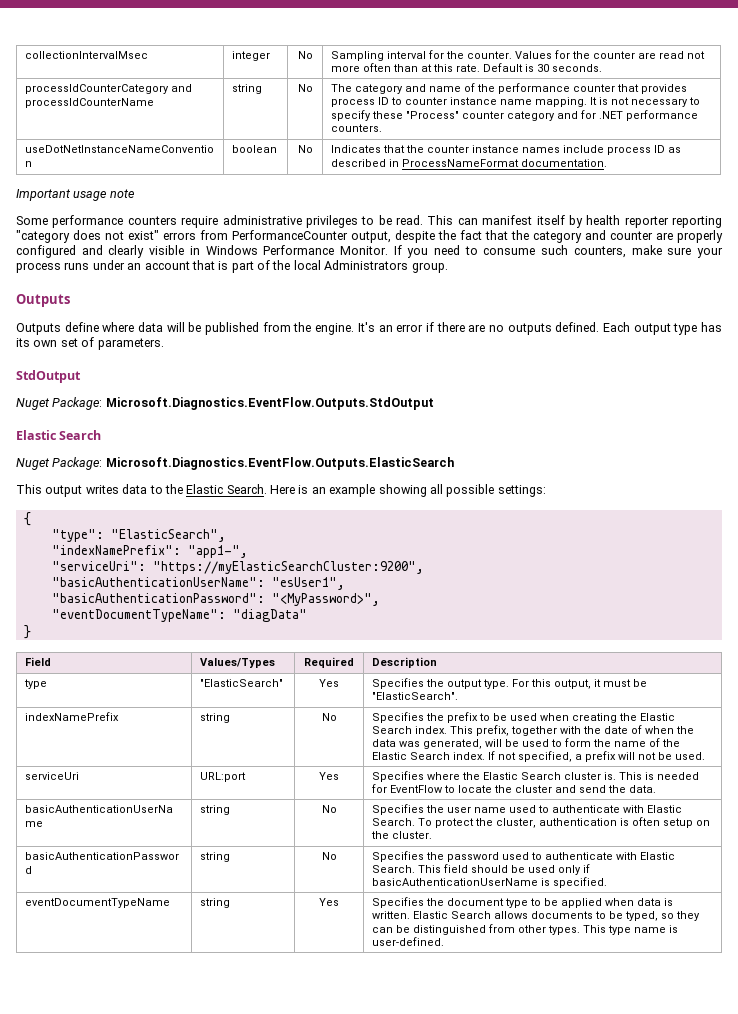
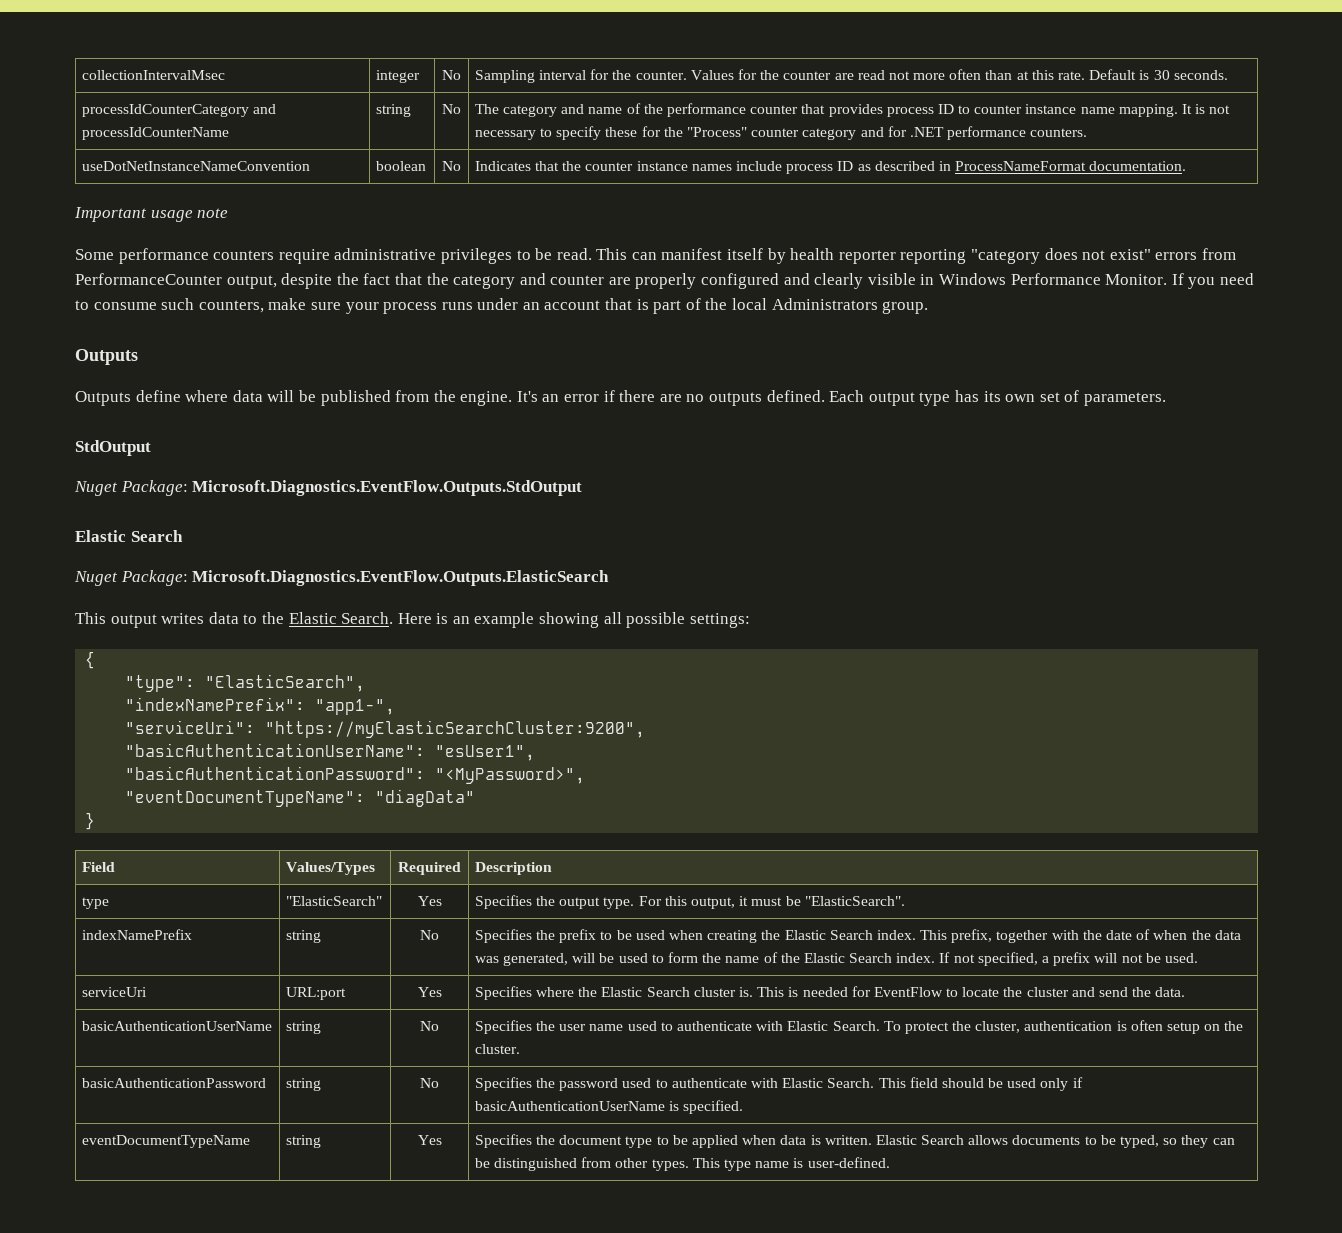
(404, 115) none -> [641,126,683,137] for the

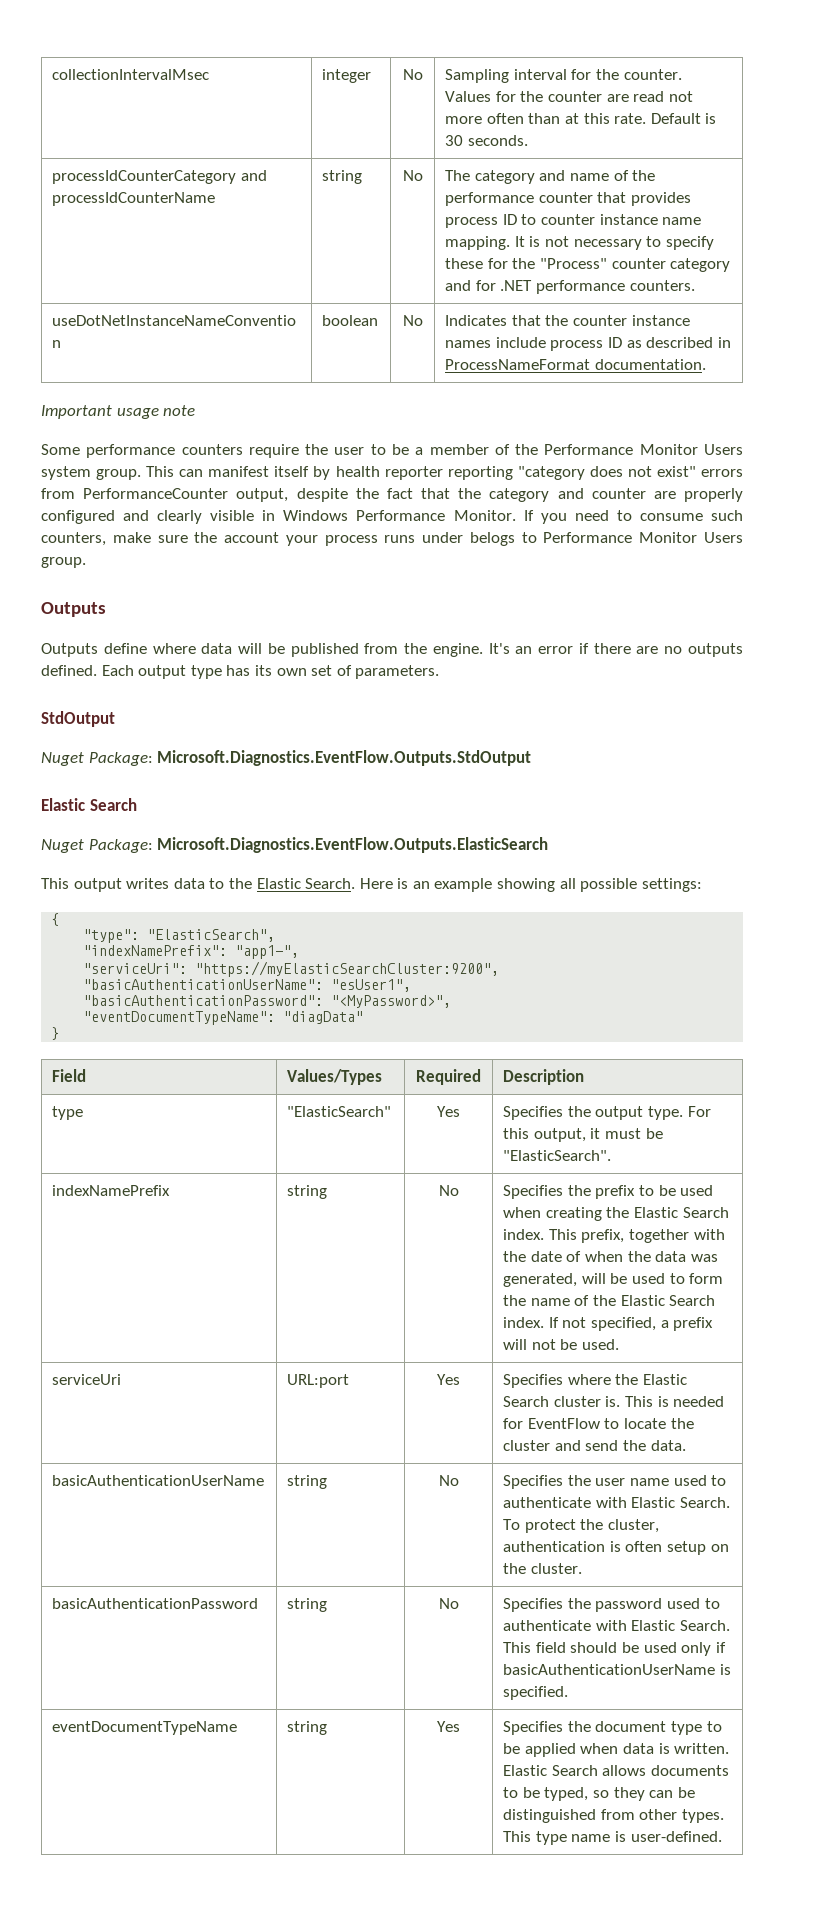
[334,248,592,264] administrative privileges to be read. -> [305,444,743,455] [41,466,142,480] the user to be a member of the Performance Monitor Users system group.
(341, 306) none -> [194,532,280,543] the account
[522,298,878,314] an account that is part of the local Administrators -> [469,532,743,546] belogs to Performance Monitor Users

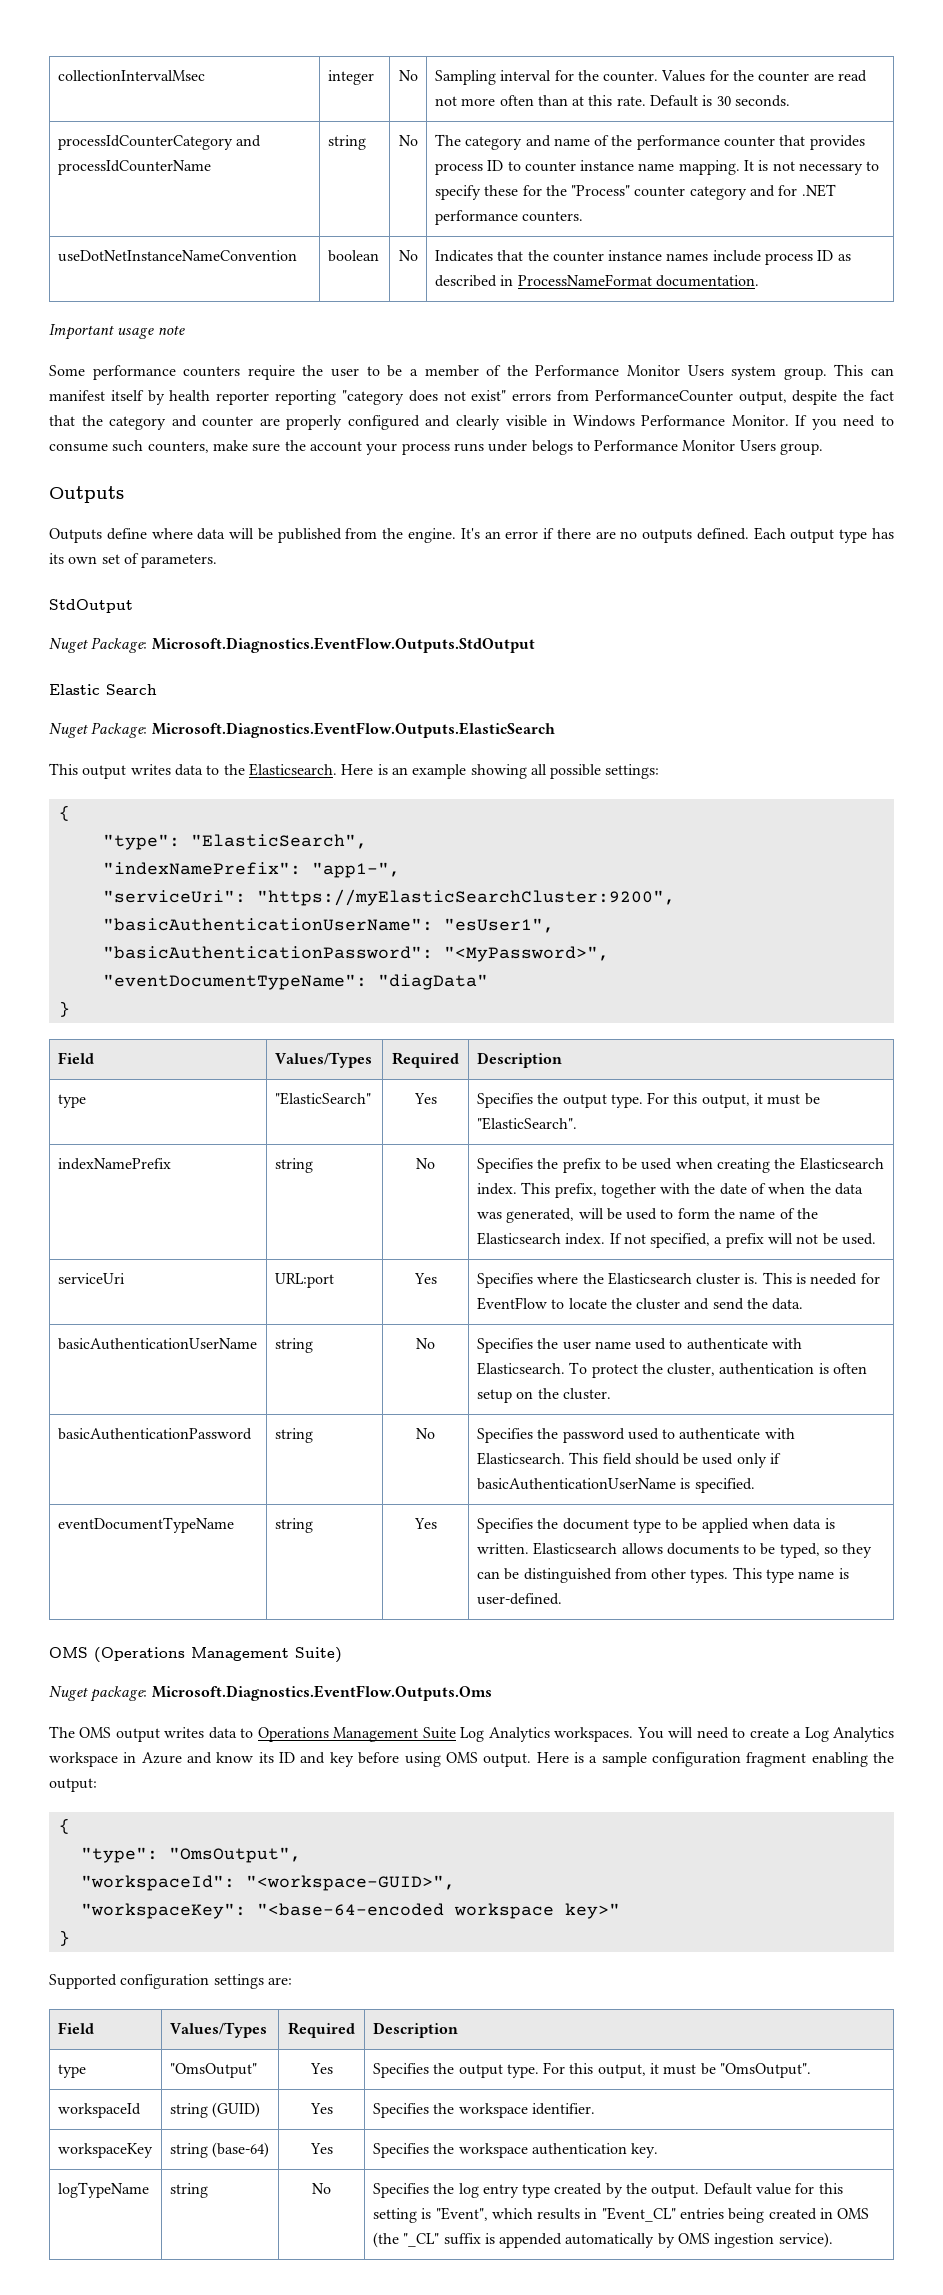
[256,878,356,889] Elastic Search. -> [248,763,337,776] Elasticsearch.
[634,1207,729,1218] Elastic Search -> [799,1157,884,1170] Elasticsearch
[620,1295,716,1306] Elastic Search -> [476,1232,561,1245] Elasticsearch
[643,1374,688,1385] [503,1396,550,1407] Elastic Search -> [607,1272,692,1285] Elasticsearch
[631,1497,731,1508] Elastic Search. -> [476,1362,565,1375] Elasticsearch.
[631,1620,731,1631] Elastic Search. -> [476,1452,565,1465] Elasticsearch.
[503,1765,598,1776] Elastic Search -> [533,1542,618,1555] Elasticsearch
(722, 1836) none -> [49,1647,342,1663] [49,1685,492,1702] [49,1726,895,1742] [49,1752,895,1767] [49,1778,97,1792] [58,1818,70,1834] [80,1847,301,1863] [80,1875,455,1891] [80,1903,620,1919] [58,1930,70,1946] [49,1974,292,1989] [57,2022,94,2034] [169,2022,267,2038] [288,2022,355,2038] [372,2022,458,2038] [57,2064,86,2078] [169,2063,257,2078] [309,2063,333,2074] [372,2062,812,2078] [57,2103,141,2118] [169,2102,261,2118] [309,2103,333,2114] [372,2103,595,2118] [57,2143,153,2158] [169,2142,270,2158] [309,2143,333,2154] [372,2143,659,2158] [57,2182,149,2198] [169,2183,208,2198] [312,2183,331,2194] [372,2183,843,2198] [372,2207,870,2223] [372,2232,833,2248] // OMS (Operations Management Suite) // Nuget package: Microsoft.Diagnostics.EventFlow.Outputs.Oms // The OMS output writes data to Operations Management Suite Log Analytics workspaces. You will need to create a Log Analytics workspace in Azure and know its ID and key before using OMS output. Here is a sample configuration fragment enabling the output: // { // "type": "OmsOutput", // "workspaceId": "<workspace-GUID>", // "workspaceKey": "<base-64-encoded workspace key>" // } // Supported configuration settings are: // Field | Values/Types | Required | Description // type | "OmsOutput" | Yes | Specifies the output type. For this output, it must be "OmsOutput". // workspaceId | string (GUID) | Yes | Specifies the workspace identifier. // workspaceKey | string (base-64) | Yes | Specifies the workspace authentication key. // logTypeName | string | No | Specifies the log entry type created by the output. Default value for this setting is "Event", which results in "Event_CL" entries being created in OMS (the "_CL" suffix is appended automatically by OMS ingestion service).

